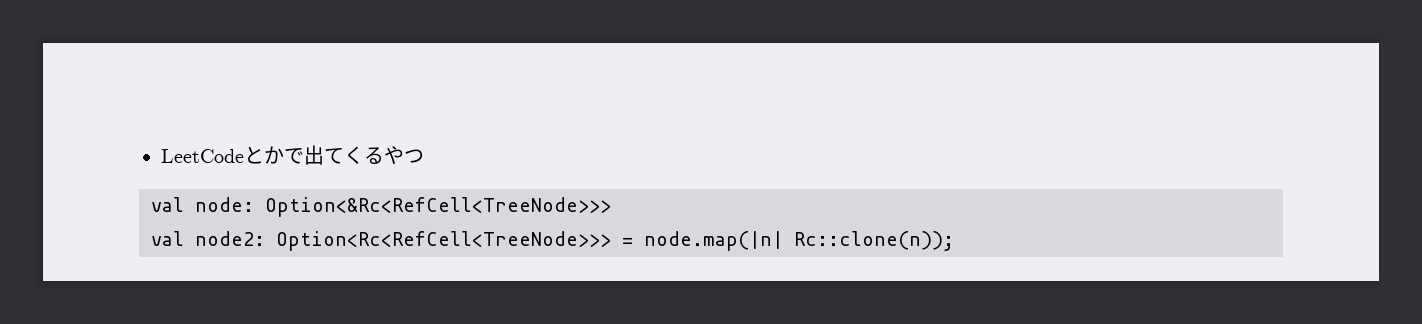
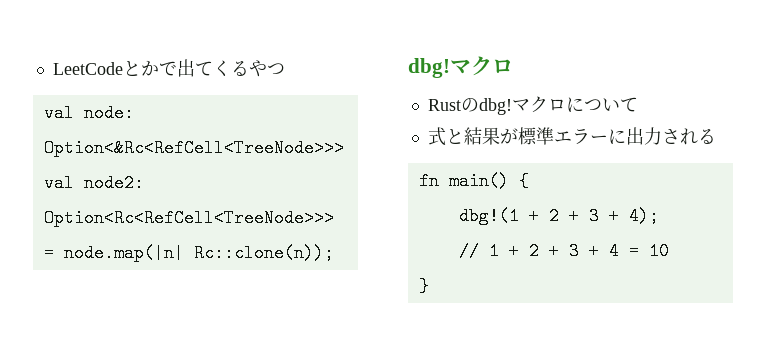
(954, 241) none -> [408,56,513,78] [427,96,638,115] [427,127,716,146] [418,172,529,190] [458,207,659,225] [458,242,669,260] [418,277,429,295] // dbg!マクロ // Rustのdbg!マクロについて // 式と結果が標準エラーに出力される // fn main() { // dbg!(1 + 2 + 3 + 4); // // 1 + 2 + 3 + 4 = 10 // }

